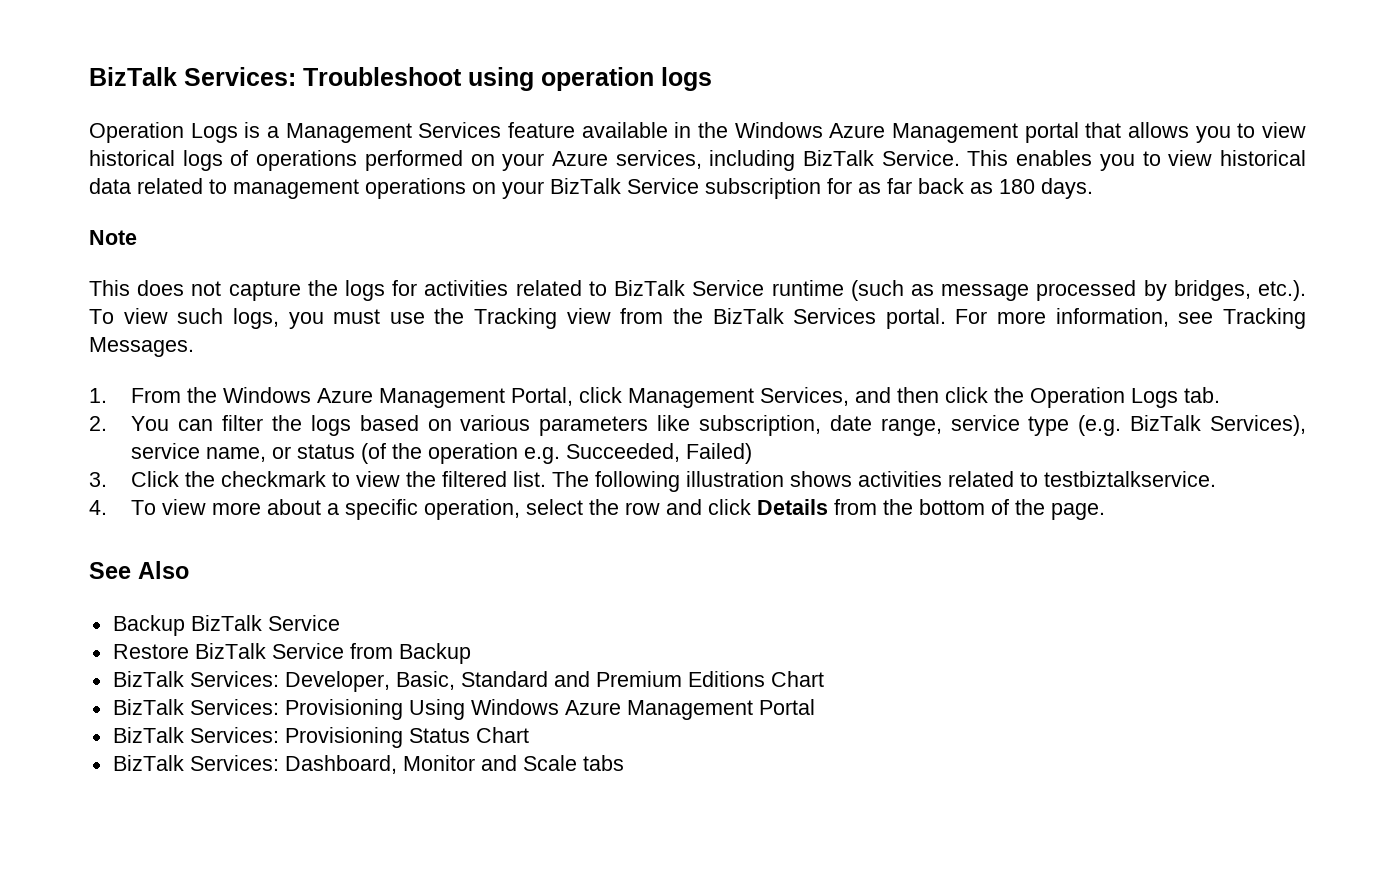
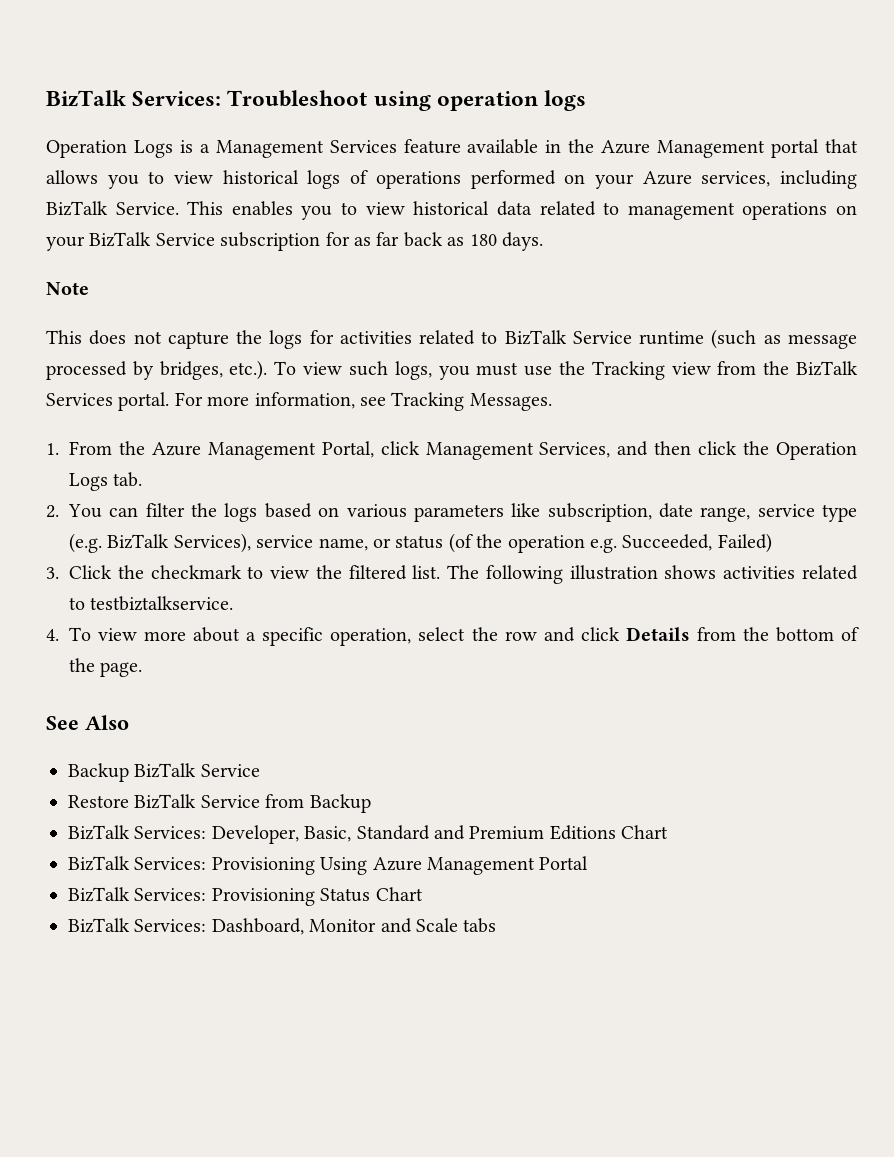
[734,122,823,138] Windows -> (595, 146) none
[223,387,312,403] Windows -> (145, 448) none
[470,699,559,715] Windows -> (368, 866) none

